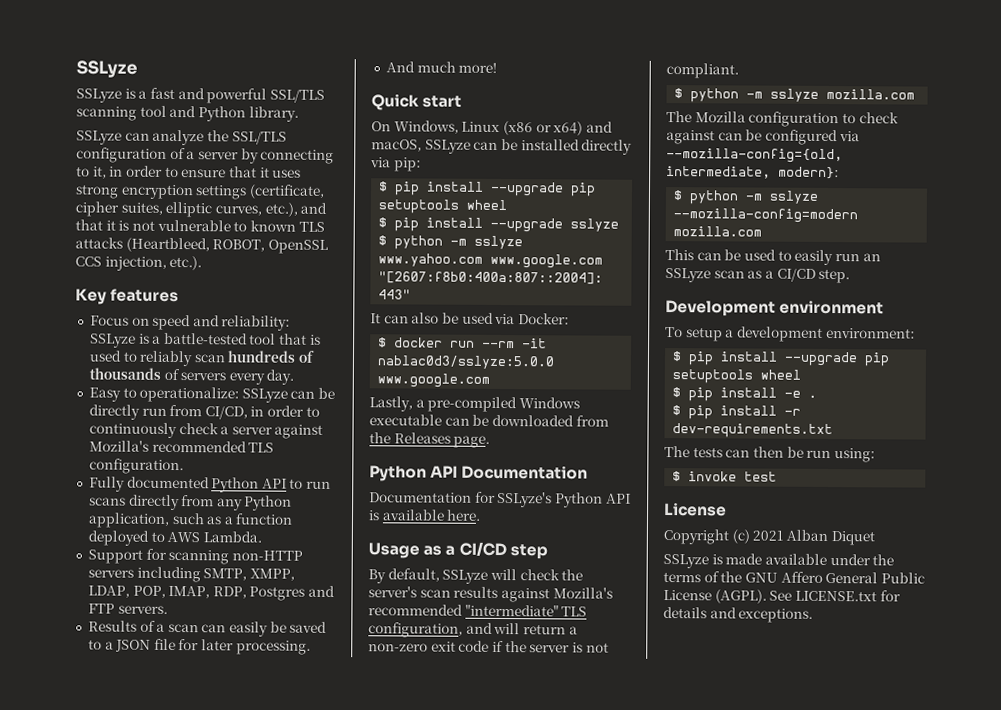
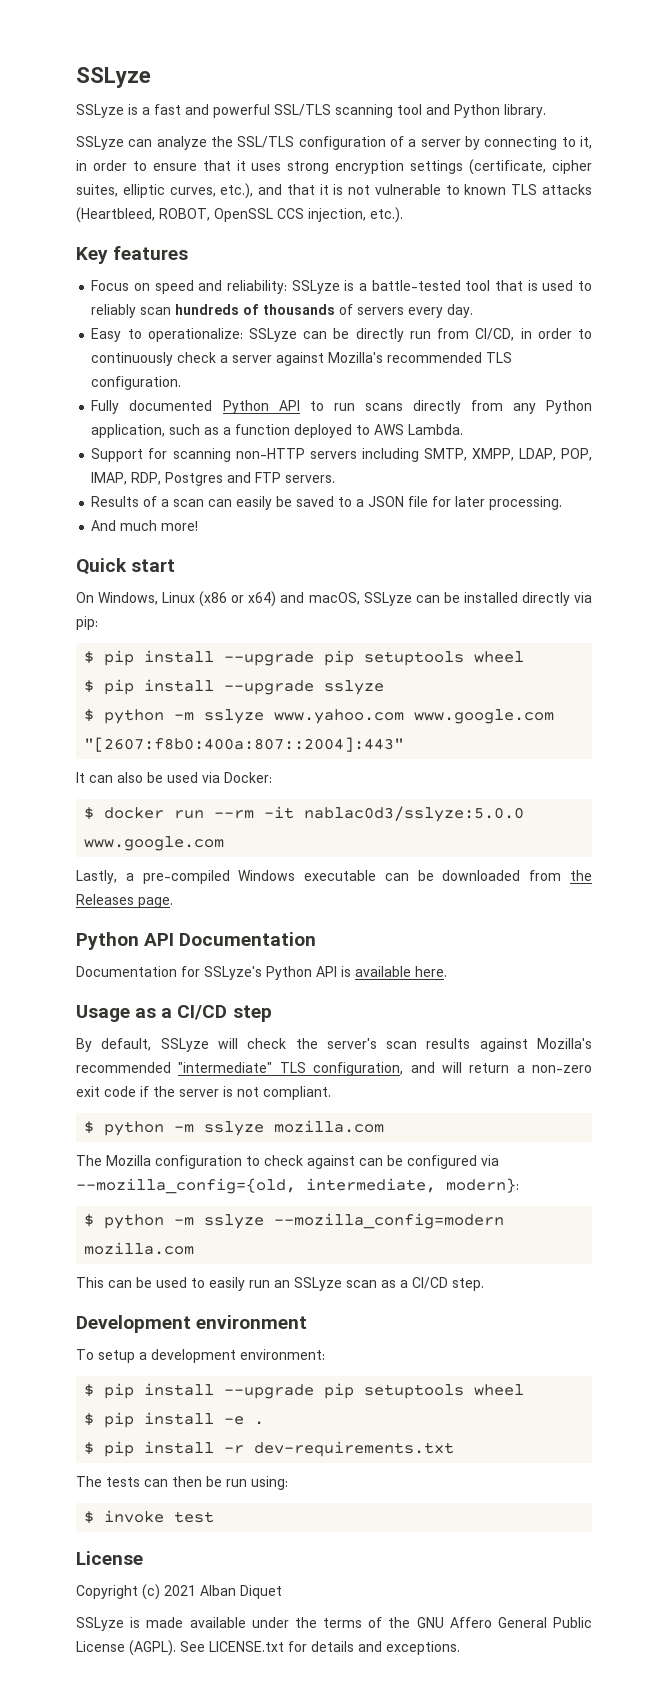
[666,148,843,164] --mozilla-config={old, -> [76,1178,296,1194] --mozilla_config={old,
[673,208,859,224] --mozilla-config=modern -> [274,1213,505,1229] --mozilla_config=modern

